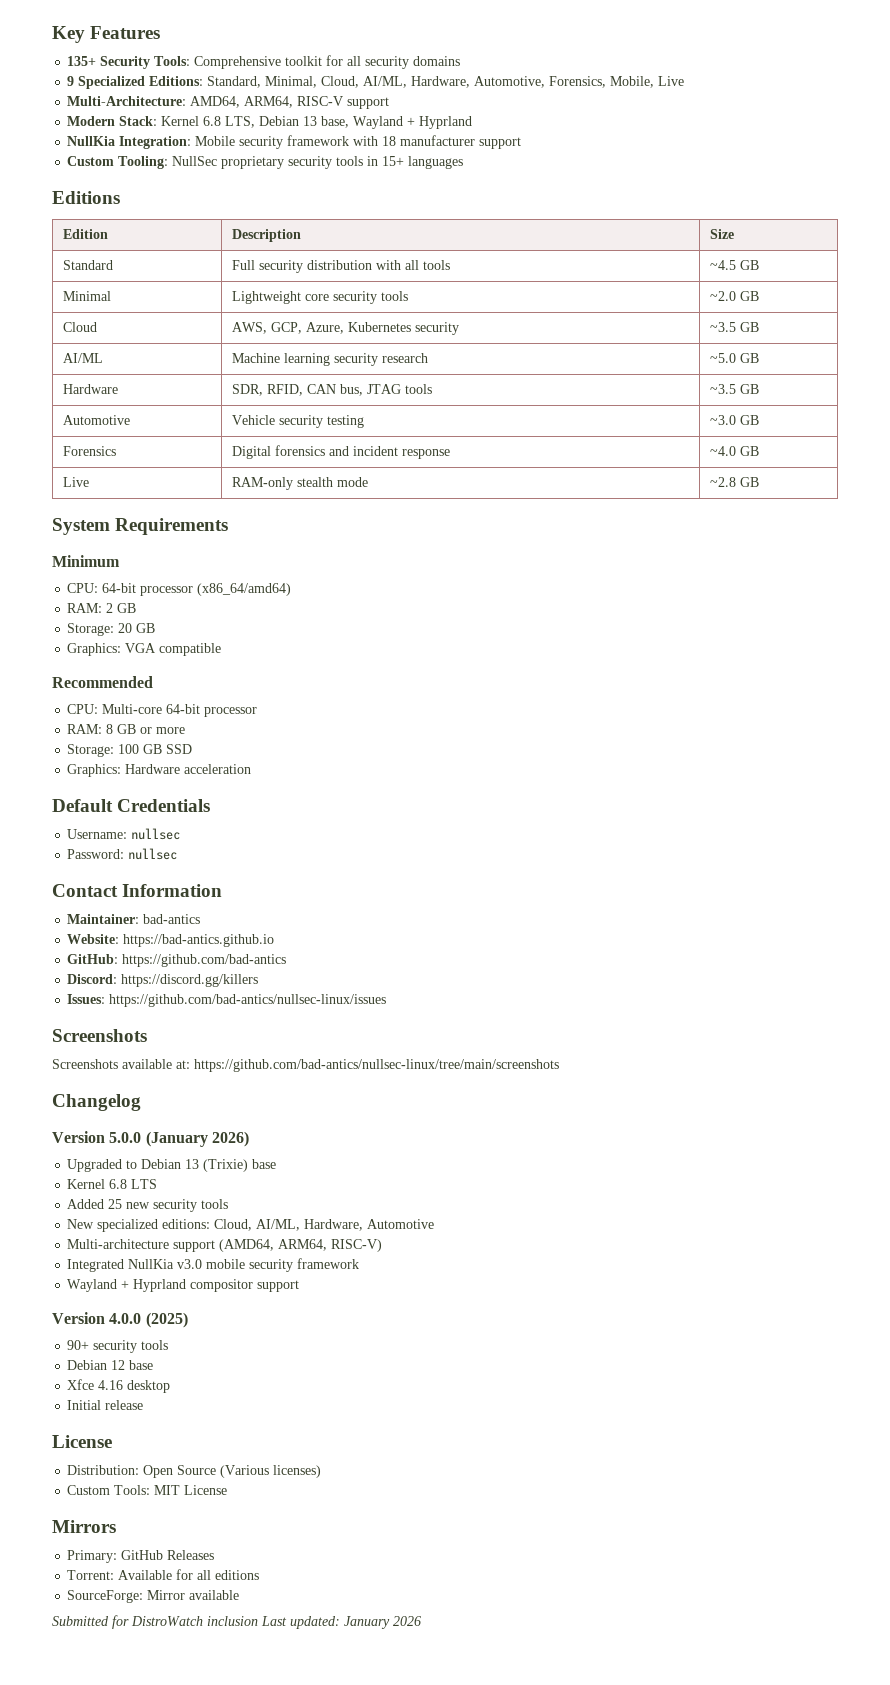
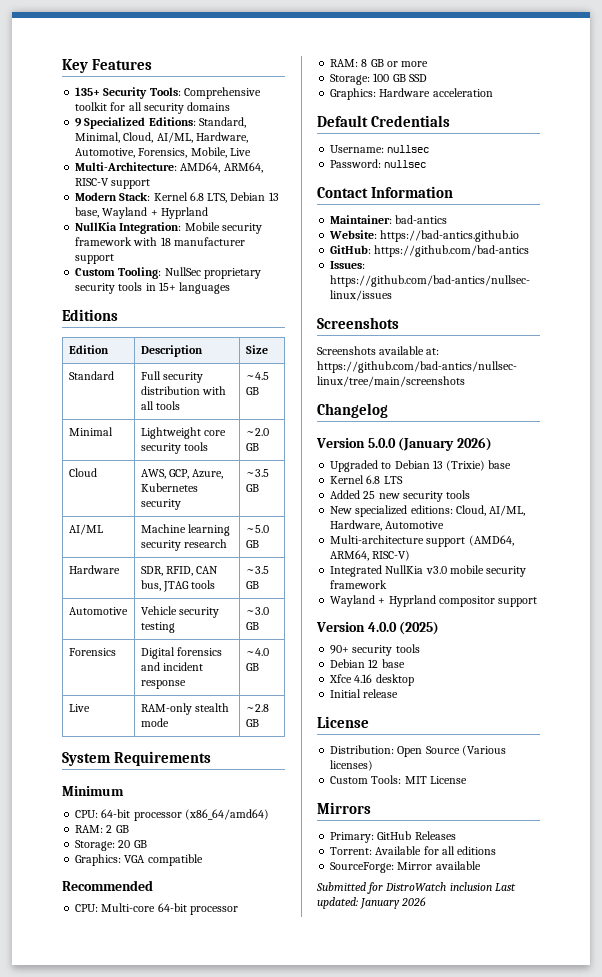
[67,974,259,987] // Discord: https://discord.gg/killers -> (530, 251) none

